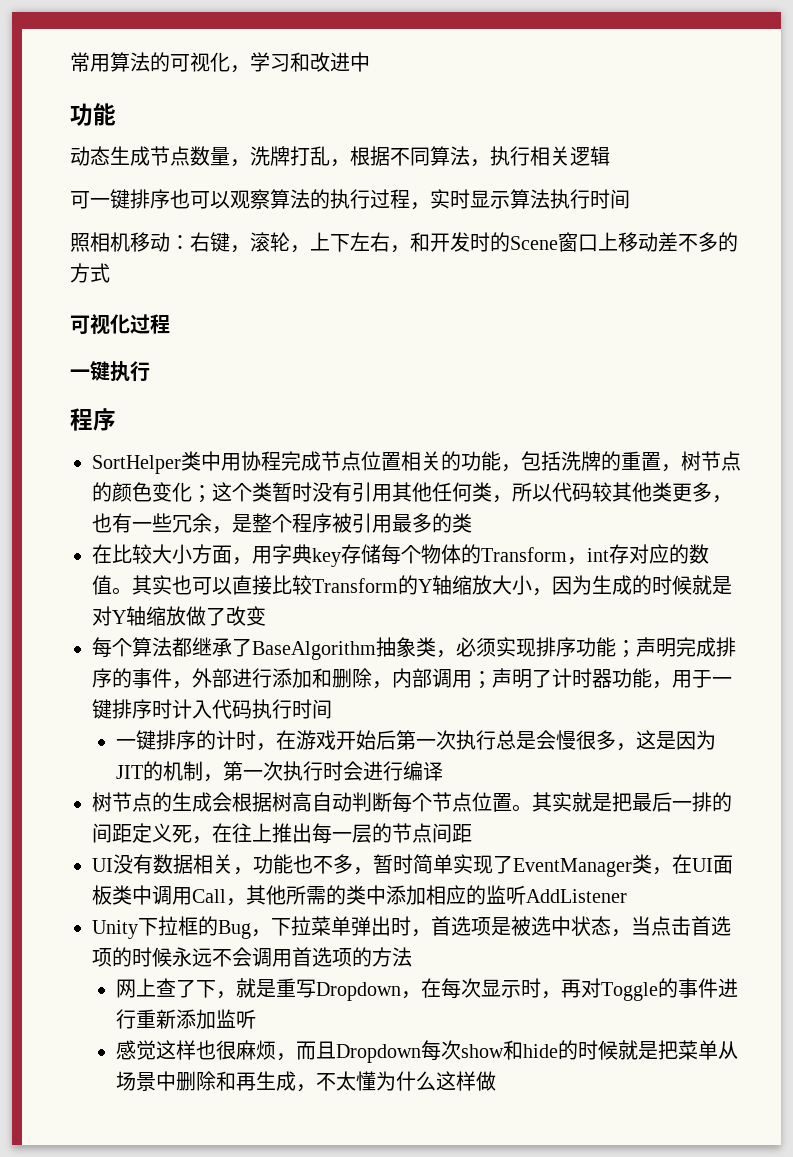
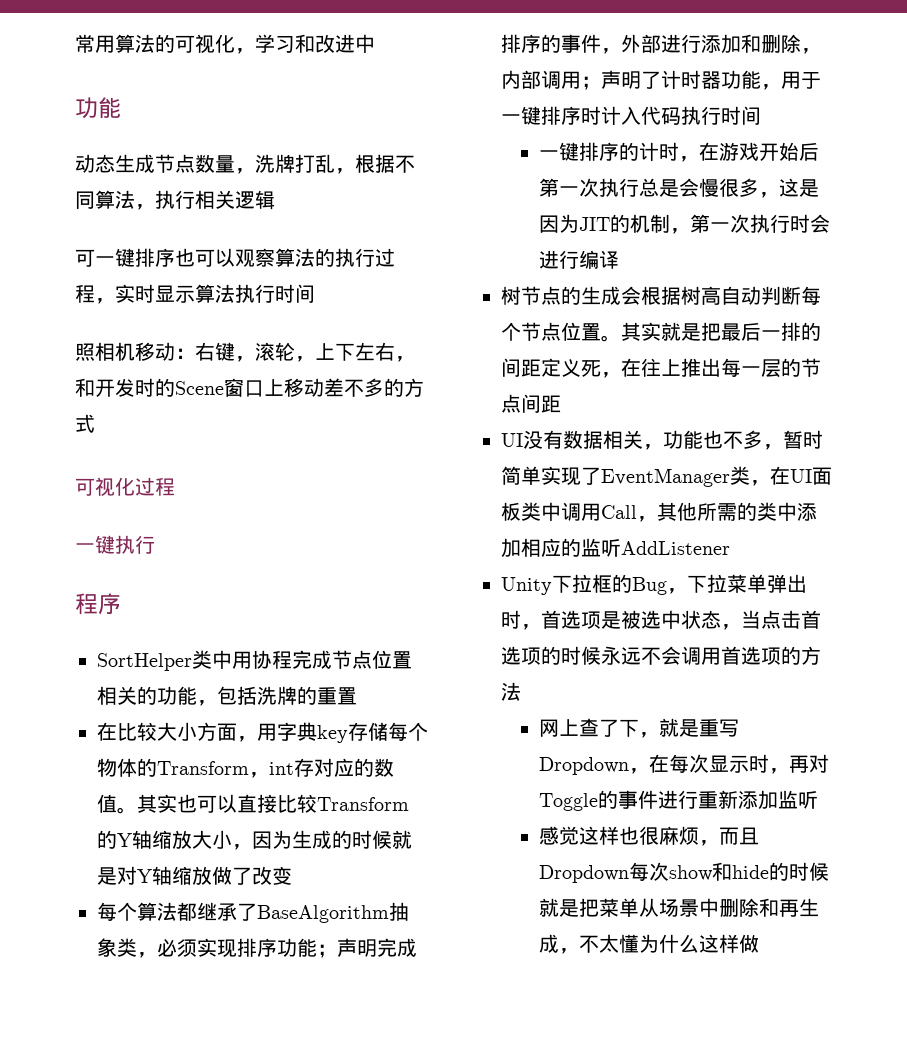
[661,451,741,472] [92,482,732,503] [92,513,472,534] ，树节点的颜色变化；这个类暂时没有引用其他任何类，所以代码较其他类更多，也有一些冗余，是整个程序被引用最多的类 -> (357, 696) none

